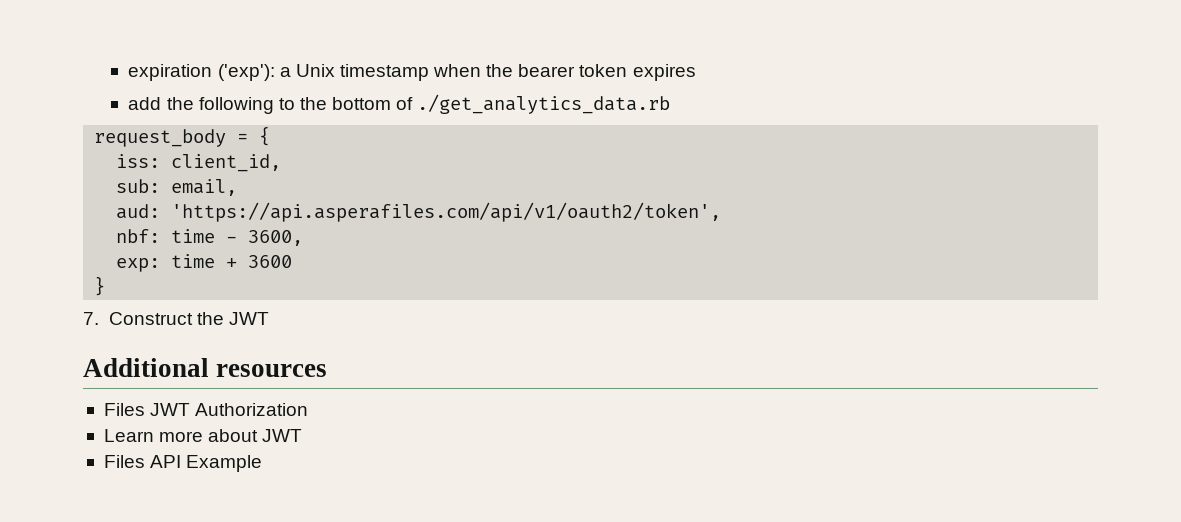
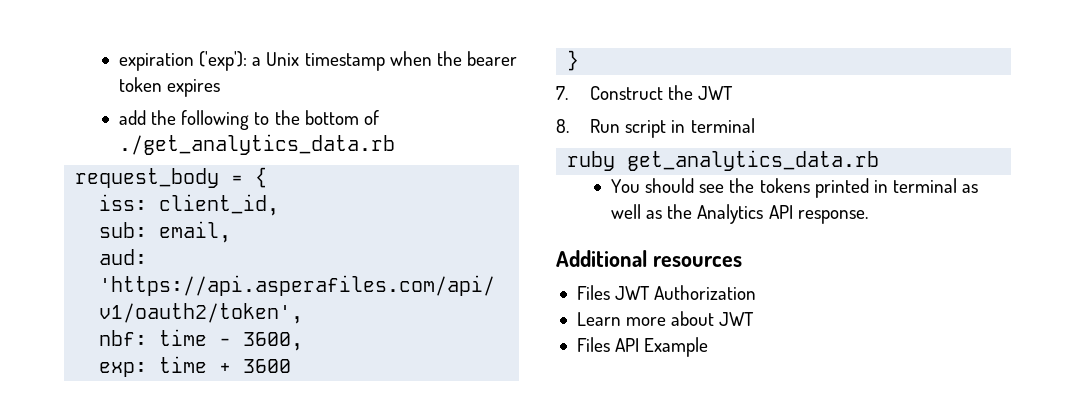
(269, 318) none -> [556,118,755,138] [567,150,880,171] [611,178,979,198] [611,204,868,224] // 8. Run script in terminal // ruby get_analytics_data.rb // You should see the tokens printed in terminal as well as the Analytics API response.

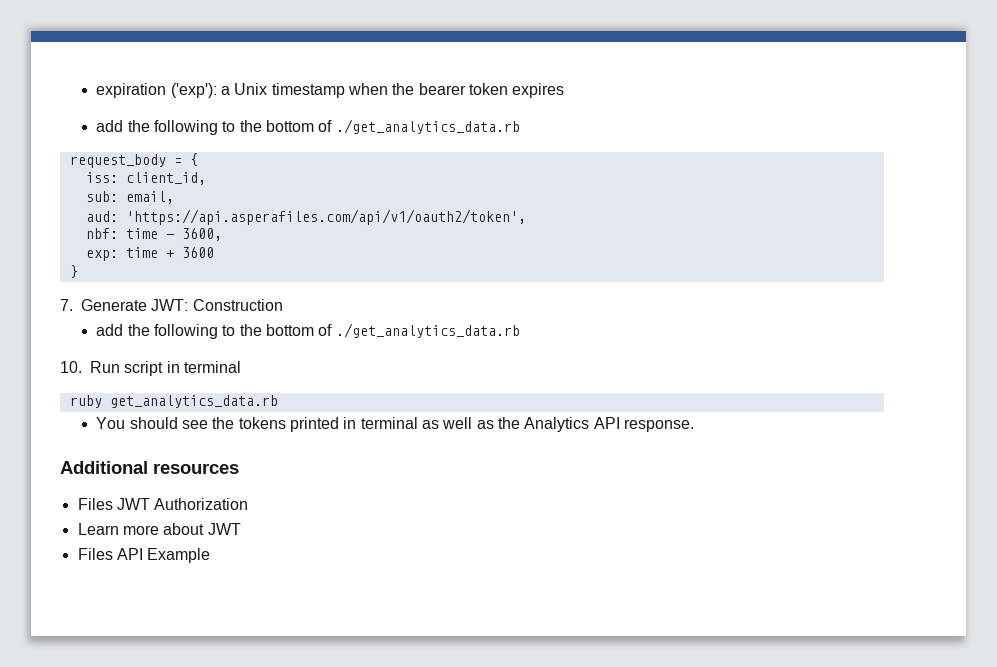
[590,85,734,100] [556,119,569,133] Construct the JWT // 8. -> [81,299,283,311] [96,323,520,339] [60,361,82,373] Generate JWT: Construction // add the following to the bottom of ./get_analytics_data.rb // 10.

